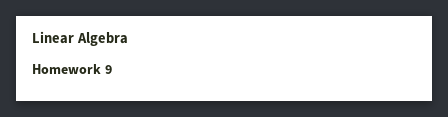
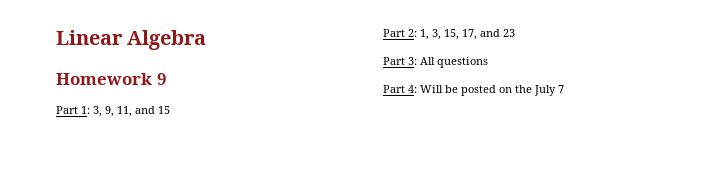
(112, 69) none -> [56,106,170,117] [383,29,515,40] [383,57,488,68] [383,85,564,96] // Part 1: 3, 9, 11, and 15 // Part 2: 1, 3, 15, 17, and 23 // Part 3: All questions // Part 4: Will be posted on the July 7

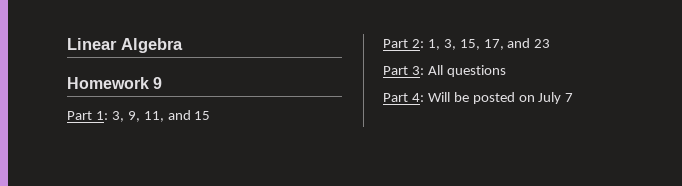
[515,85,532,93] the -> (535, 98) none

